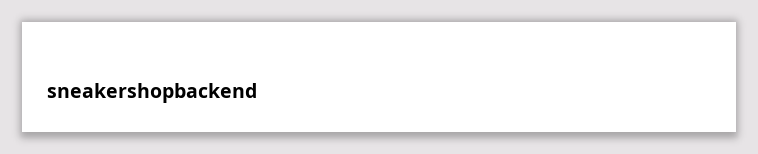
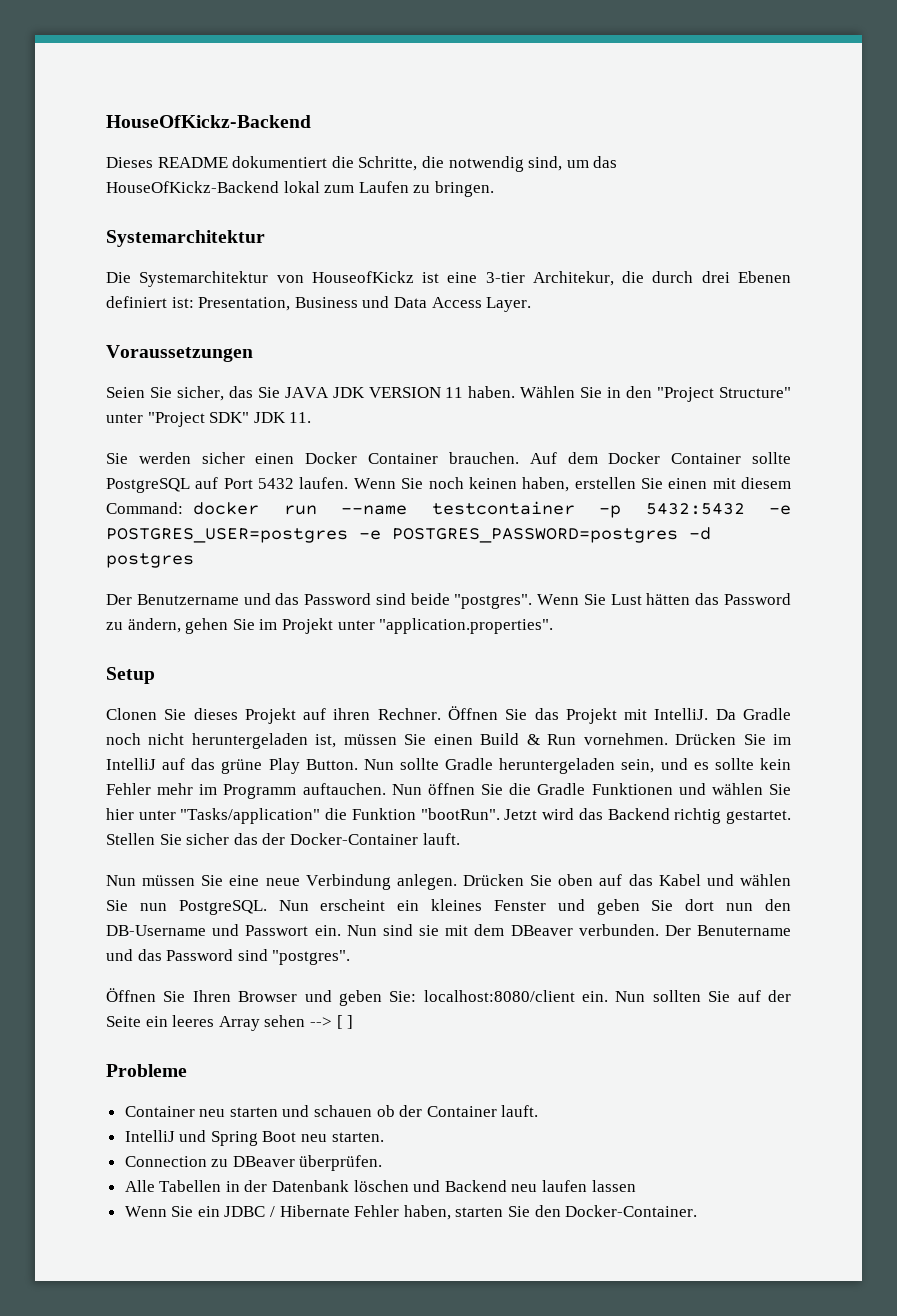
[47,83,257,103] sneakershopbackend -> [106,115,311,128] [106,156,618,172] [106,181,494,197] [106,230,265,247] [106,271,791,287] [106,296,532,312] [106,345,253,362] [106,386,791,402] [106,412,312,427] [106,452,791,464] [106,477,791,493] [106,501,791,518] [106,527,711,543] [106,553,194,568] [106,593,791,609] [106,618,554,634] [106,667,155,684] [106,706,792,724] [106,733,791,749] [106,758,791,774] [106,783,791,799] [106,808,792,824] [106,833,460,845] [106,874,791,890] [106,899,791,915] [106,924,791,936] [106,949,351,965] [106,988,791,1006] [106,1015,354,1031] [106,1064,187,1077] [124,1105,539,1117] [124,1130,384,1146] [124,1155,383,1171] [124,1180,636,1192] [124,1205,698,1220] HouseOfKickz-Backend // Dieses README dokumentiert die Schritte, die notwendig sind, um das HouseOfKickz-Backend lokal zum Laufen zu bringen. // Systemarchitektur // Die Systemarchitektur von HouseofKickz ist eine 3-tier Architekur, die durch drei Ebenen definiert ist: Presentation, Business und Data Access Layer. // Voraussetzungen // Seien Sie sicher, das Sie JAVA JDK VERSION 11 haben. Wählen Sie in den "Project Structure" unter "Project SDK" JDK 11. // Sie werden sicher einen Docker Container brauchen. Auf dem Docker Container sollte PostgreSQL auf Port 5432 laufen. Wenn Sie noch keinen haben, erstellen Sie einen mit diesem Command: docker run --name testcontainer -p 5432:5432 -e POSTGRES_USER=postgres -e POSTGRES_PASSWORD=postgres -d postgres // Der Benutzername und das Password sind beide "postgres". Wenn Sie Lust hätten das Password zu ändern, gehen Sie im Projekt unter "application.properties". // Setup // Clonen Sie dieses Projekt auf ihren Rechner. Öffnen Sie das Projekt mit IntelliJ. Da Gradle noch nicht heruntergeladen ist, müssen Sie einen Build & Run vornehmen. Drücken Sie im IntelliJ auf das grüne Play Button. Nun sollte Gradle heruntergeladen sein, und es sollte kein Fehler mehr im Programm auftauchen. Nun öffnen Sie die Gradle Funktionen und wählen Sie hier unter "Tasks/application" die Funktion "bootRun". Jetzt wird das Backend richtig gestartet. Stellen Sie sicher das der Docker-Container lauft. // Nun müssen Sie eine neue Verbindung anlegen. Drücken Sie oben auf das Kabel und wählen Sie nun PostgreSQL. Nun erscheint ein kleines Fenster und geben Sie dort nun den DB-Username und Passwort ein. Nun sind sie mit dem DBeaver verbunden. Der Benutername und das Password sind "postgres". // Öffnen Sie Ihren Browser und geben Sie: localhost:8080/client ein. Nun sollten Sie auf der Seite ein leeres Array sehen --> [ ] // Probleme // Container neu starten und schauen ob der Container lauft. // IntelliJ und Spring Boot neu starten. // Connection zu DBeaver überprüfen. // Alle Tabellen in der Datenbank löschen und Backend neu laufen lassen // Wenn Sie ein JDBC / Hibernate Fehler haben, starten Sie den Docker-Container.

